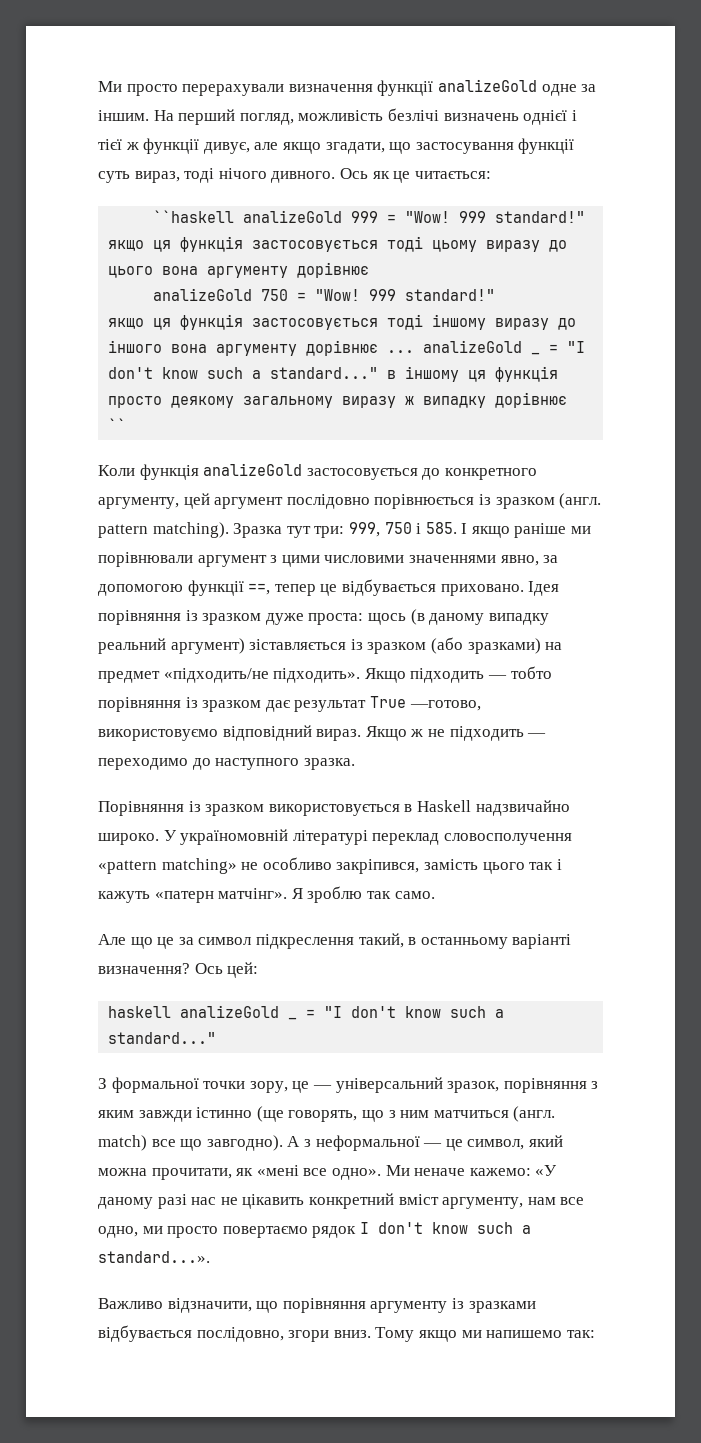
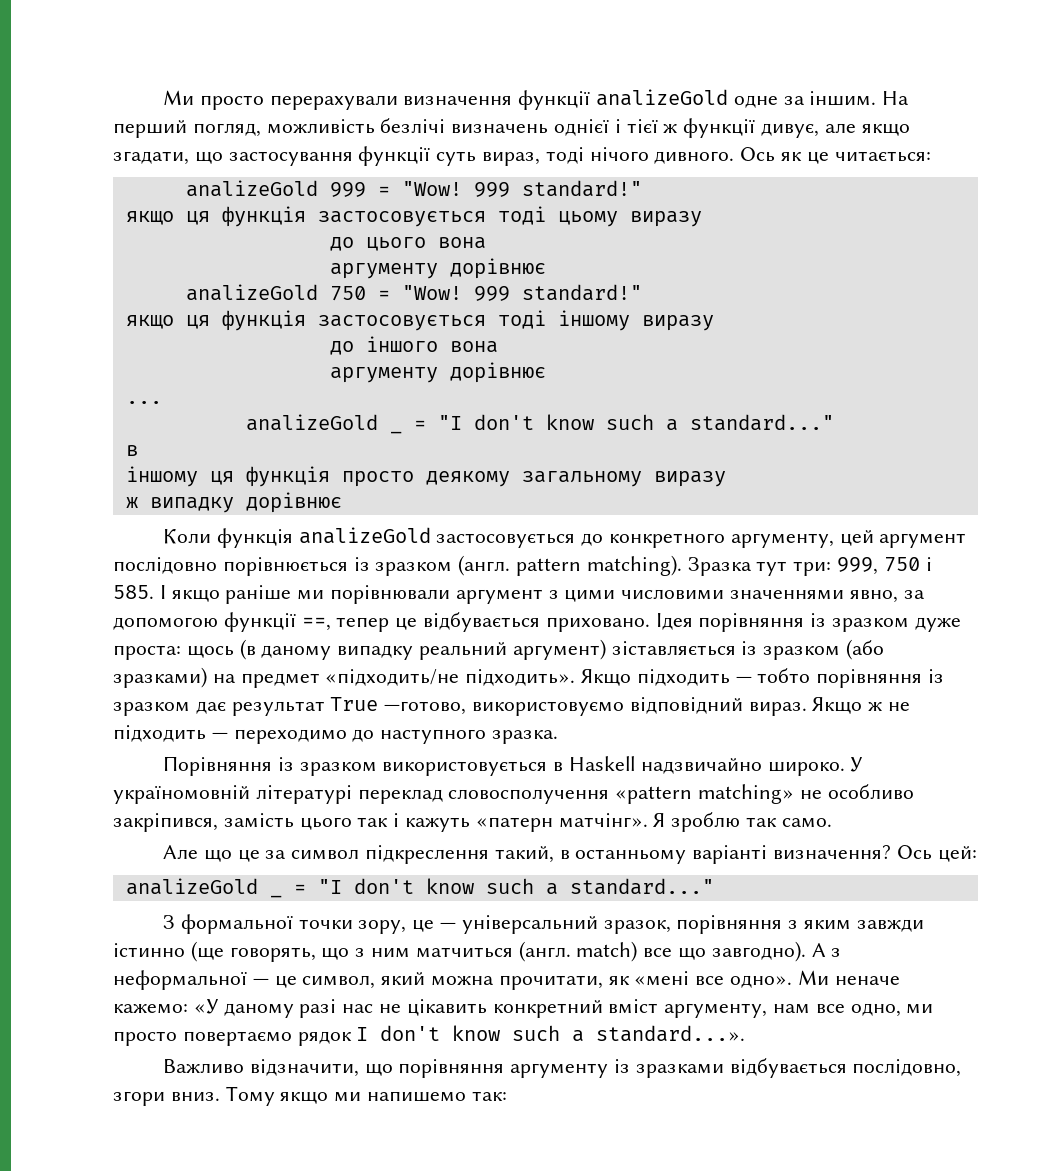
[153,210,235,223] ``haskell -> (931, 156) none
(541, 246) none -> (702, 219) //
(199, 270) none -> (486, 243) //
(550, 324) none -> (714, 323) //
[216,340,379,356] аргументу дорівнює -> [329,362,546,383] // аргументу дорівнює //
[423,340,586,355] [108,367,397,379] analizeGold _ = "I don't know such a standard..." в -> [245,414,402,434] [413,414,834,431] [125,445,138,456] // analizeGold _ = "I don't know such a standard..." // в //
(397, 402) none -> (726, 479) //
[108,418,127,431] `` -> (342, 502) none
[108,1006,172,1018] haskell -> (977, 854) none

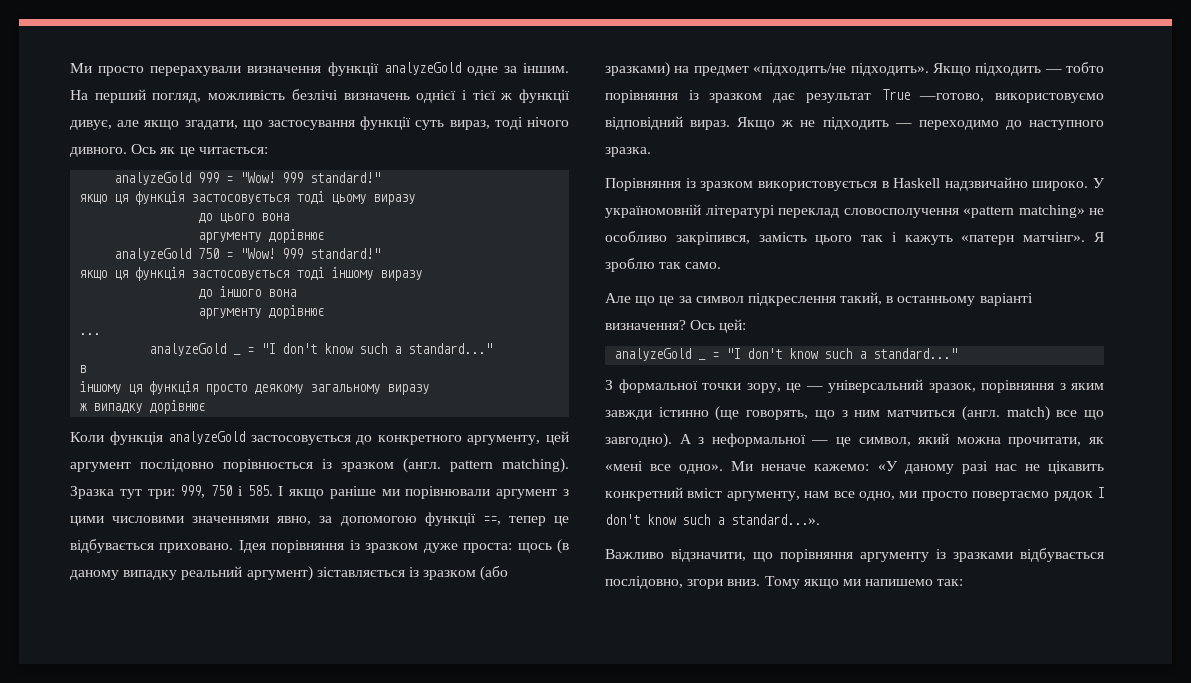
[595,89,728,106] analizeGold -> [383,62,461,75] analyzeGold
[185,180,318,197] analizeGold -> [114,172,192,185] analyzeGold
[185,284,318,301] analizeGold -> [114,248,192,261] analyzeGold
[245,414,378,431] analizeGold -> [149,343,227,356] analyzeGold
[298,527,431,544] analizeGold -> [168,431,246,444] analyzeGold
[125,878,258,895] analizeGold -> [614,348,692,361] analyzeGold

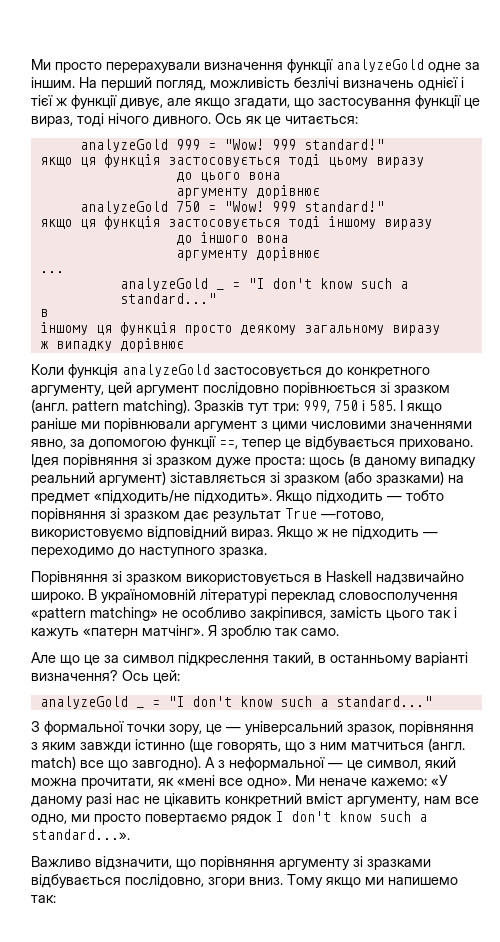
[415,120,445,130] суть -> [464,98,480,109] це
[322,459,332,469] із -> [380,382,390,393] зі
[70,486,114,499] Зразка -> [194,400,244,414] Зразків
[349,540,360,550] із -> [142,454,152,465] зі
[408,567,419,577] із -> [270,472,280,483] зі
[688,90,699,100] із -> [110,508,120,519] зі
[685,178,696,188] із -> [112,571,122,582] зі
[1093,178,1104,188] У -> [88,589,97,600] В
[936,549,946,559] із -> [353,856,363,867] зі

